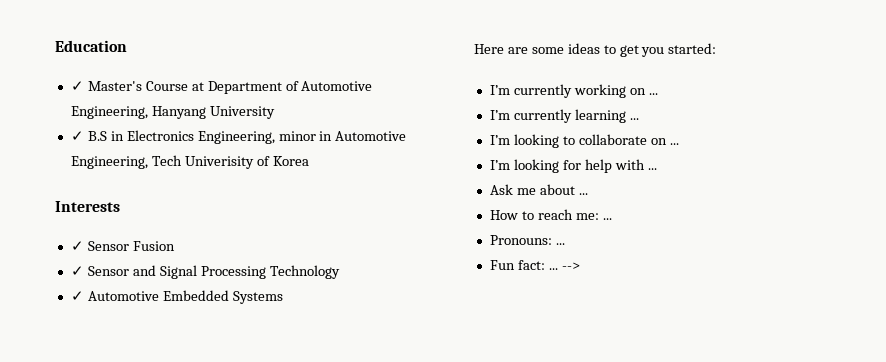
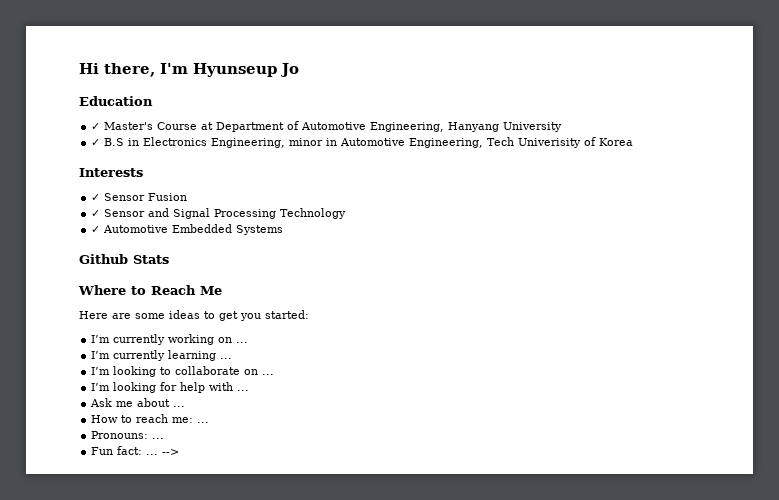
(55, 46) none -> [79,63,299,77] Hi there, I'm Hyunseup Jo //
(283, 297) none -> [79,254,169,264] [78,285,222,295] // Github Stats // Where to Reach Me

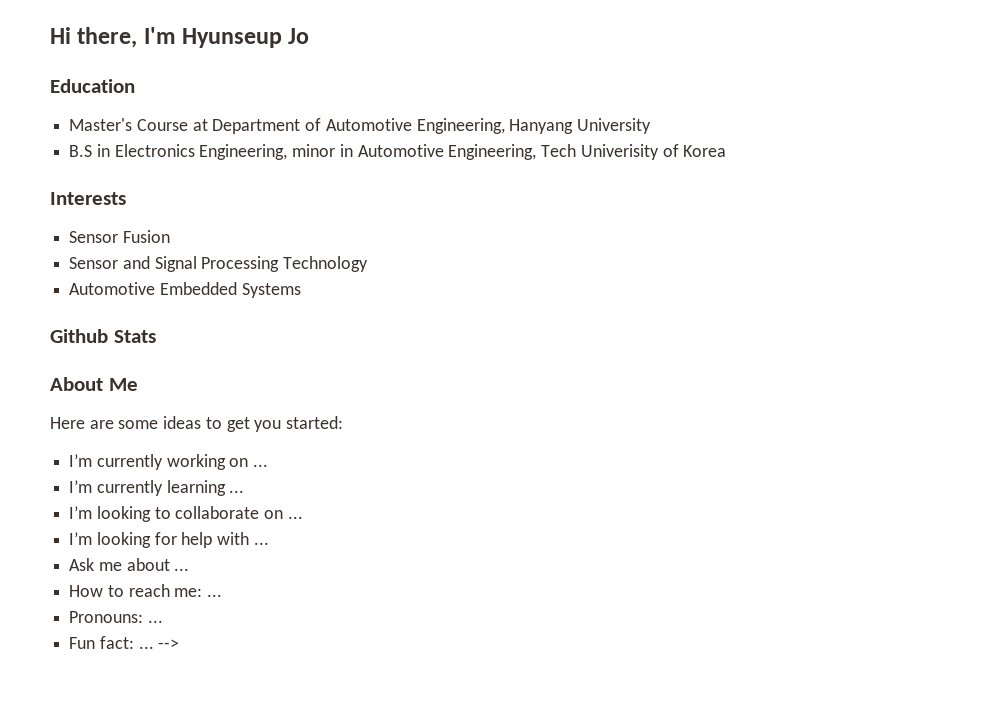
[91,123,101,130] ✓ -> (135, 86) none
[91,139,101,146] ✓ -> (652, 126) none
[91,194,101,201] ✓ -> (126, 198) none
[91,210,101,217] ✓ -> (170, 236) none
[91,226,101,233] ✓ -> (369, 264) none
[78,285,196,295] Where to Reach -> [50,377,103,391] About

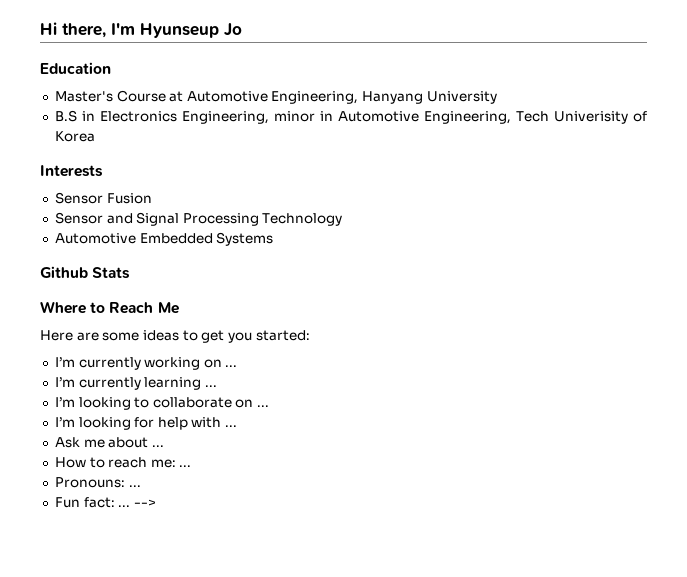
[212,118,322,134] Department of -> (184, 96) none
[50,377,103,391] About -> [40,301,154,314] Where to Reach

